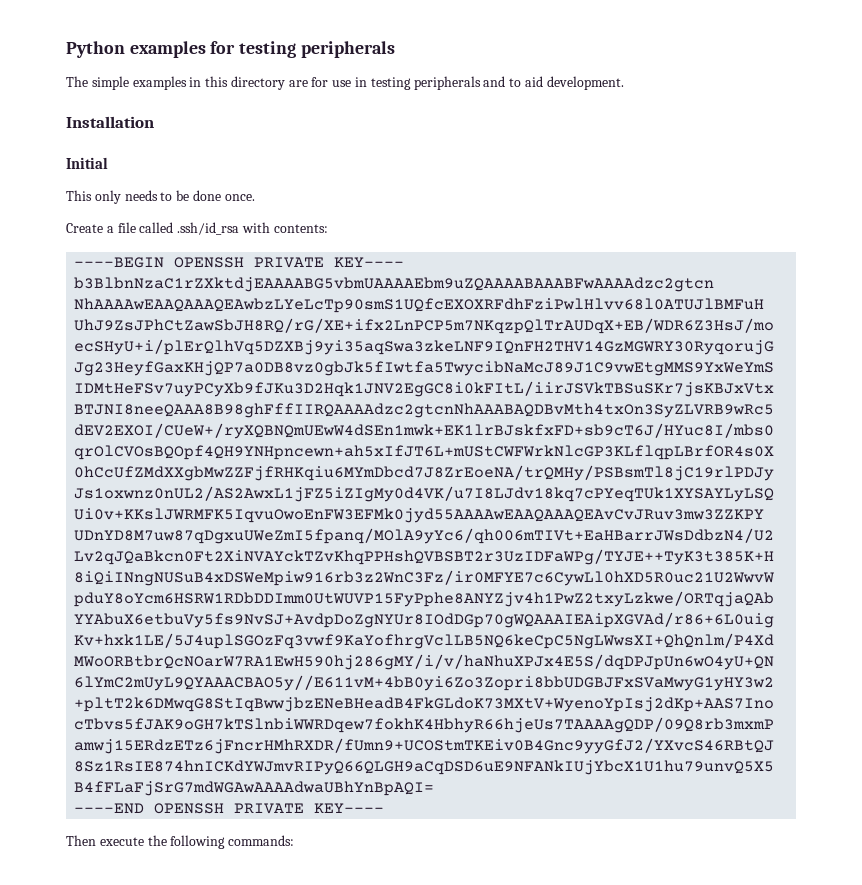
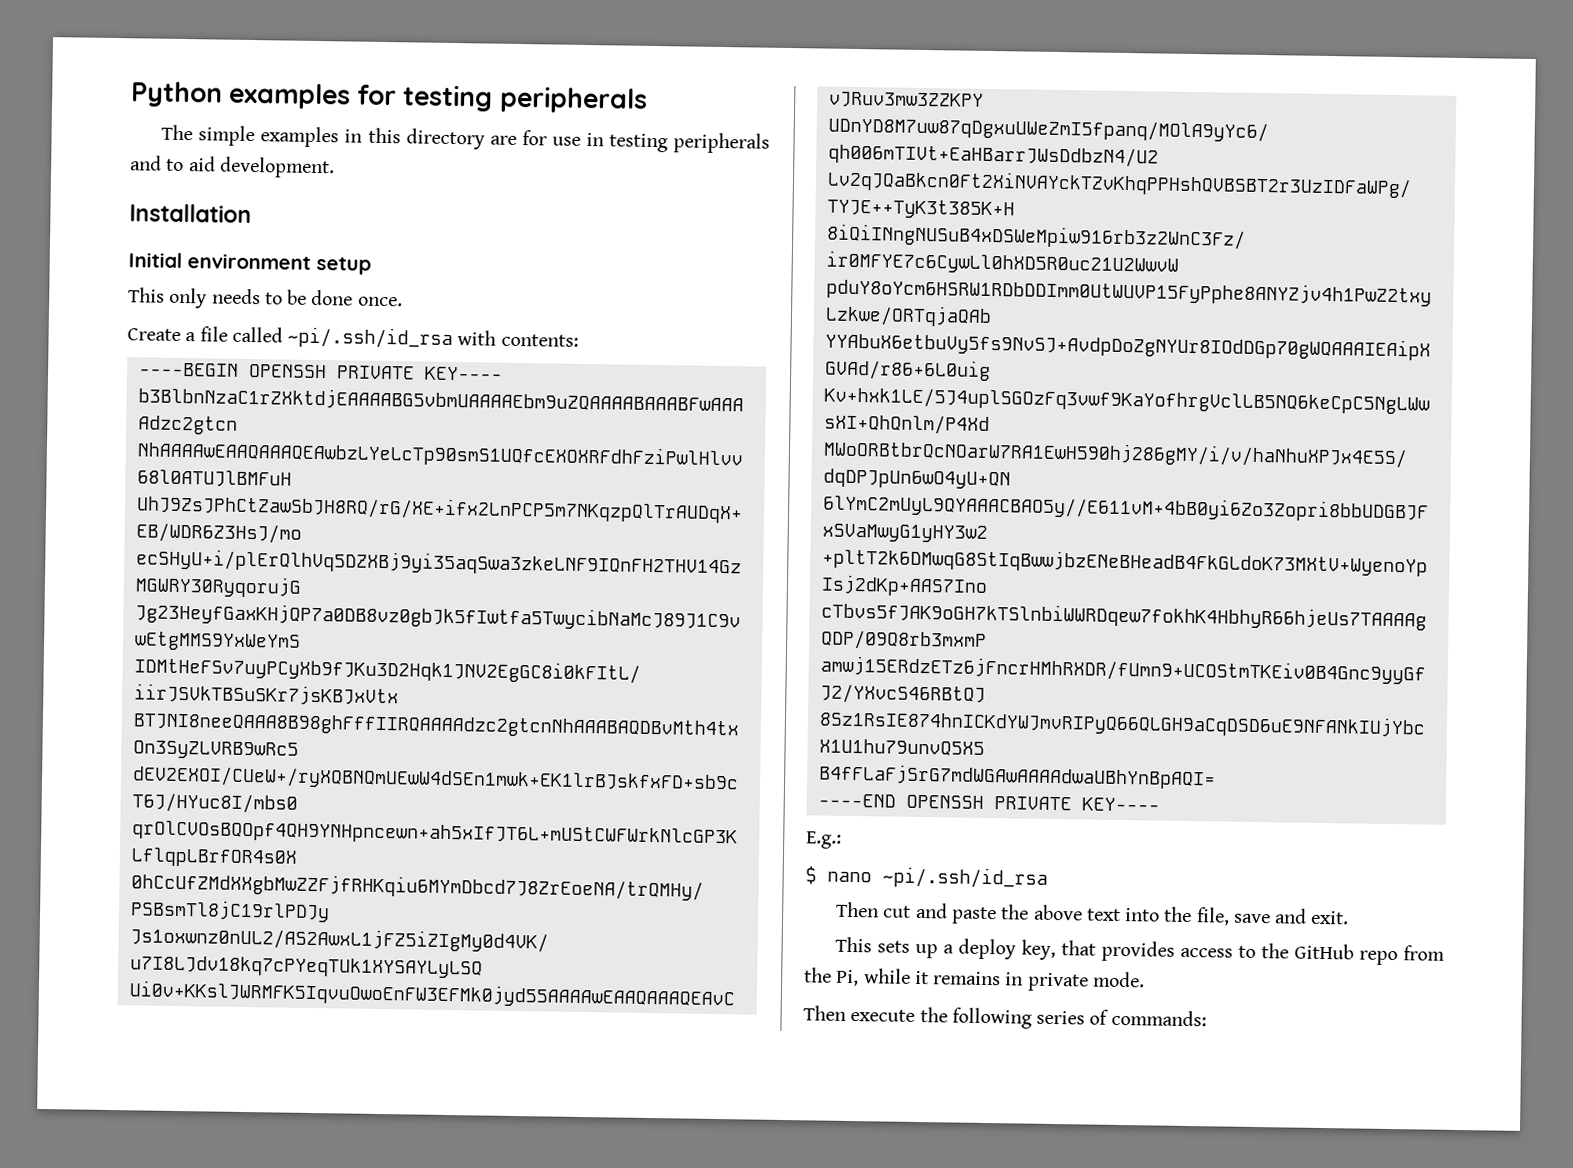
(108, 163) none -> [187,253,371,275] environment setup
[177,222,240,235] .ssh/id_rsa -> [287,326,454,350] ~pi/.ssh/id_rsa
(385, 808) none -> [806,831,842,849] [805,866,1048,889] [836,901,1350,926] [835,936,1445,966] [804,967,1145,992] // E.g.: // $ nano ~pi/.ssh/id_rsa // Then cut and paste the above text into the file, save and exit. // This sets up a deploy key, that provides access to the GitHub repo from the Pi, while it remains in private mode.
(226, 842) none -> [1036,1009,1110,1025] series of

